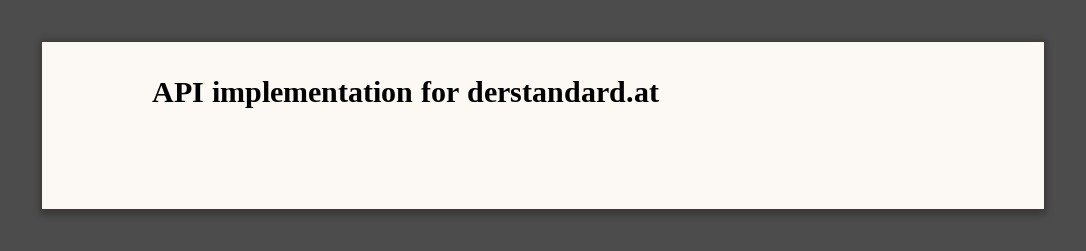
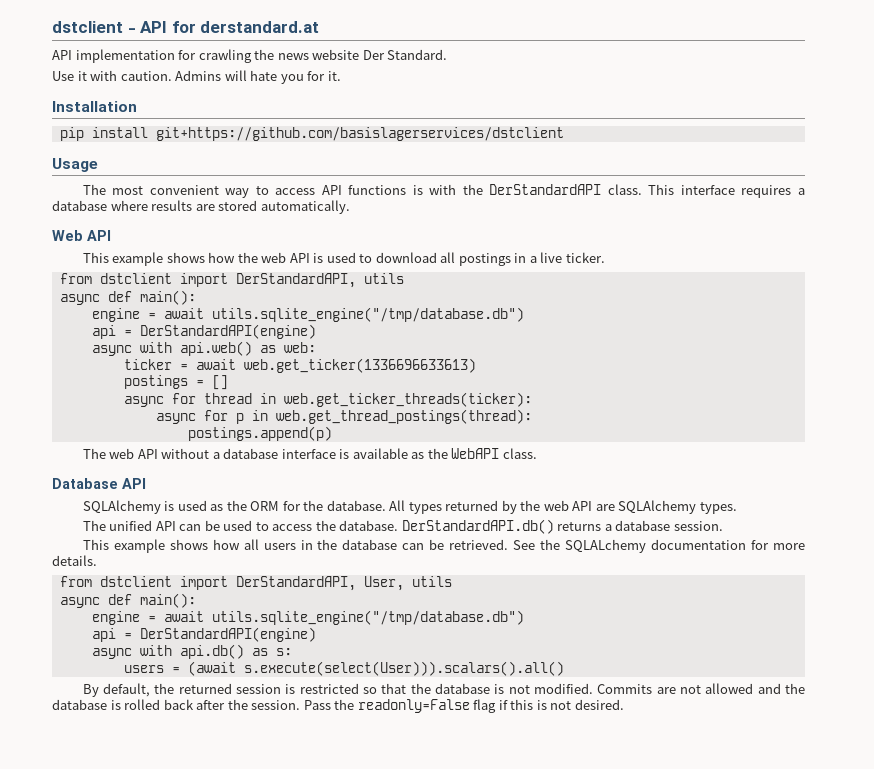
[152,81,660,108] API implementation for derstandard.at -> [52,21,320,33] [52,49,448,63] [52,70,341,84] [52,101,137,112] [59,127,564,141] [52,158,98,172] [82,184,805,198] [52,200,350,214] [52,230,111,241] [82,252,605,266] [59,273,404,288] [59,290,196,305] [91,307,524,322] [91,324,316,339] [91,341,316,356] [123,358,476,373] [123,375,228,390] [123,392,532,407] [155,409,532,424] [187,426,332,441] [82,448,537,459] [52,478,146,489] [82,500,737,514] [82,519,723,534] [82,539,806,553] [52,555,97,566] [59,576,452,591] [59,593,196,608] [91,610,524,625] [91,627,316,642] [91,644,292,659] [123,661,564,676] [82,683,806,697] [52,699,624,713] dstclient - API for derstandard.at // API implementation for crawling the news website Der Standard. // Use it with caution. Admins will hate you for it. // Installation // pip install git+https://github.com/basislagerservices/dstclient // Usage // The most convenient way to access API functions is with the DerStandardAPI class. This interface requires a database where results are stored automatically. // Web API // This example shows how the web API is used to download all postings in a live ticker. // from dstclient import DerStandardAPI, utils // async def main(): // engine = await utils.sqlite_engine("/tmp/database.db") // api = DerStandardAPI(engine) // async with api.web() as web: // ticker = await web.get_ticker(1336696633613) // postings = [] // async for thread in web.get_ticker_threads(ticker): // async for p in web.get_thread_postings(thread): // postings.append(p) // The web API without a database interface is available as the WebAPI class. // Database API // SQLAlchemy is used as the ORM for the database. All types returned by the web API are SQLAlchemy types. // The unified API can be used to access the database. DerStandardAPI.db() returns a database session. // This example shows how all users in the database can be retrieved. See the SQLALchemy documentation for more details. // from dstclient import DerStandardAPI, User, utils // async def main(): // engine = await utils.sqlite_engine("/tmp/database.db") // api = DerStandardAPI(engine) // async with api.db() as s: // users = (await s.execute(select(User))).scalars().all() // By default, the returned session is restricted so that the database is not modified. Commits are not allowed and the database is rolled back after the session. Pass the readonly=False flag if this is not desired.

